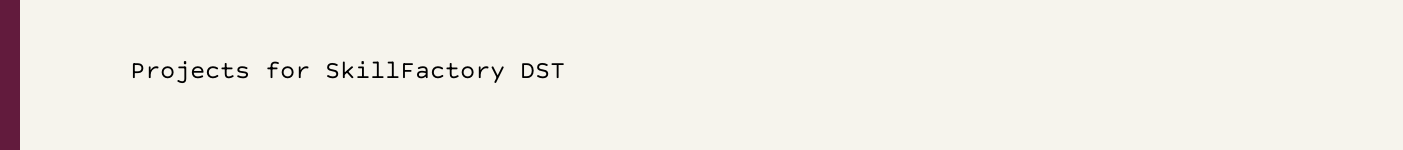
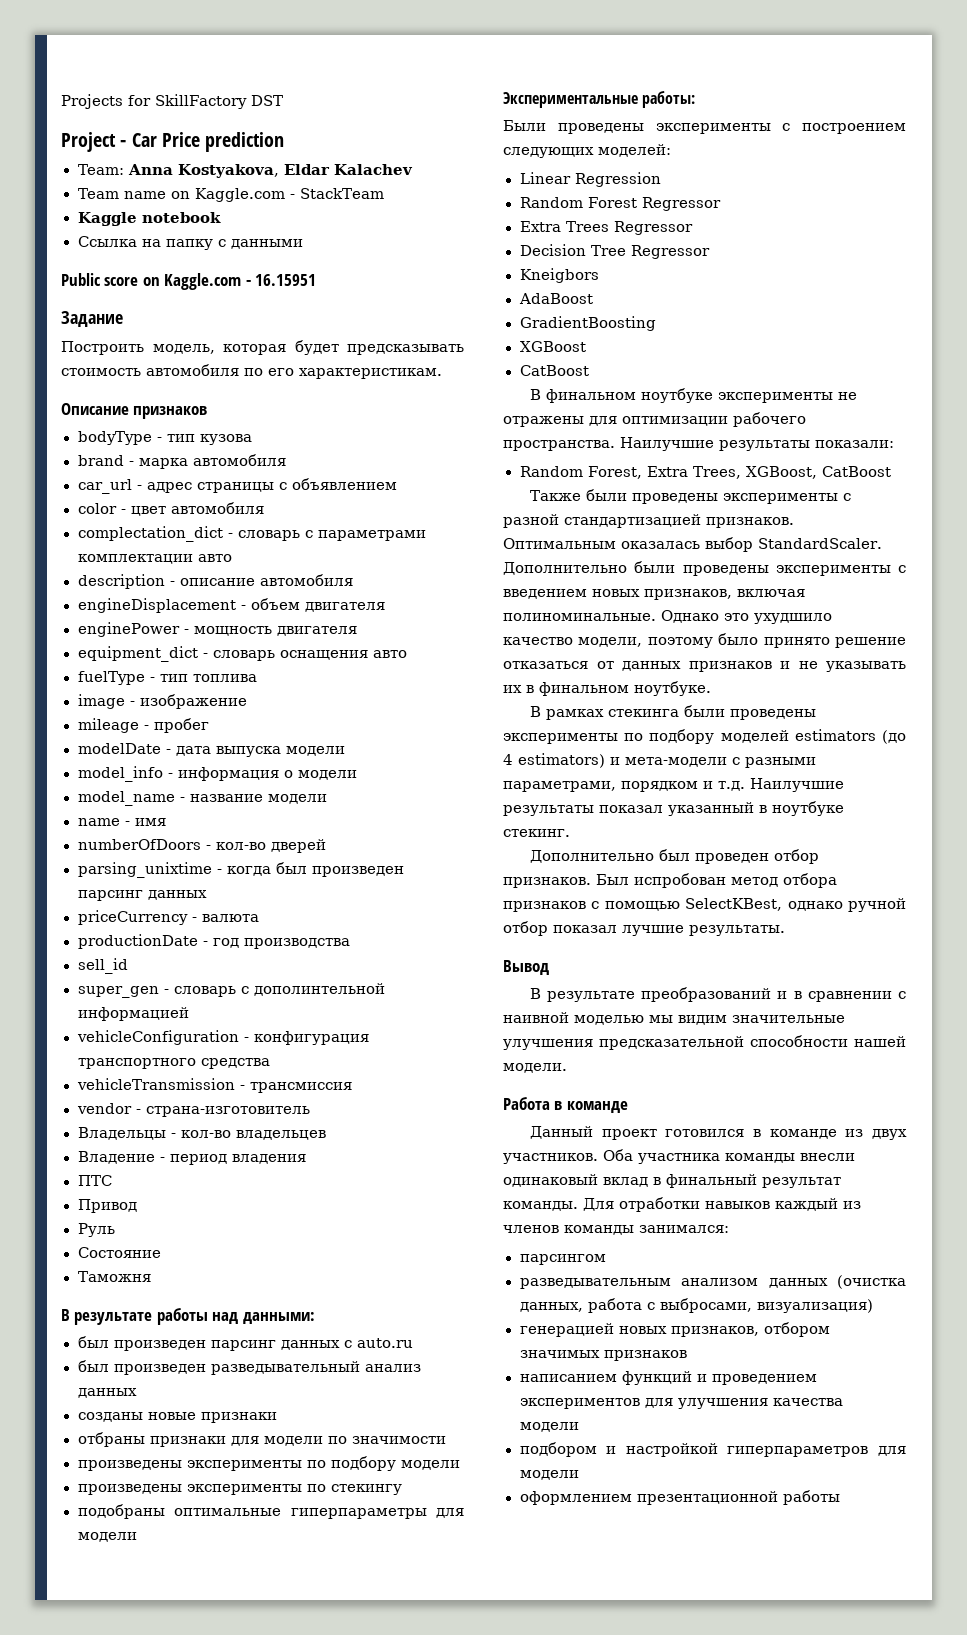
(565, 70) none -> [61,132,285,152] [77,164,414,178] [77,188,385,202] [77,212,221,226] [77,236,303,250] [61,273,317,290] [61,311,123,327] [61,340,464,355] [61,364,442,379] [61,403,208,419] [77,431,252,445] [77,454,286,469] [77,478,397,494] [77,502,264,516] [77,526,426,542] [77,554,232,564] [77,574,353,589] [77,598,385,613] [77,622,357,637] [77,646,407,662] [77,671,257,685] [77,694,247,709] [77,718,209,733] [77,743,345,757] [77,766,357,782] [77,791,327,806] [77,818,166,826] [77,839,326,853] [77,862,404,878] [77,890,207,901] [77,910,259,925] [77,934,350,949] [77,958,128,974] [77,983,385,998] [77,1007,189,1021] [76,1030,369,1045] [77,1058,270,1069] [76,1078,352,1093] [76,1103,310,1117] [77,1127,326,1140] [77,1151,306,1165] [77,1175,112,1186] [77,1199,137,1213] [77,1223,115,1237] [77,1247,161,1258] [77,1271,151,1282] [61,1308,315,1325] [77,1336,413,1351] [77,1360,421,1375] [77,1388,137,1398] [77,1412,277,1423] [77,1432,446,1447] [77,1456,460,1471] [77,1484,402,1495] [77,1504,464,1519] [77,1532,137,1542] [503,91,696,108] [503,120,906,134] [503,144,671,158] [519,172,661,187] [519,197,721,211] [519,221,693,235] [519,244,710,259] [519,268,599,283] [518,293,593,304] [519,316,656,331] [519,341,586,352] [519,365,589,376] [529,388,857,403] [503,412,806,427] [503,437,894,451] [519,466,891,479] [529,489,851,504] [503,514,794,528] [503,537,882,552] [503,561,906,576] [503,589,805,600] [503,610,832,624] [503,633,906,648] [503,661,906,672] [503,681,711,696] [529,705,816,720] [503,729,906,744] [503,753,816,768] [503,778,844,792] [503,801,844,816] [503,829,570,837] [529,849,819,864] [503,873,837,888] [503,898,906,912] [503,921,785,936] [503,960,549,975] [529,987,906,1002] [503,1012,845,1025] [503,1035,906,1050] [503,1063,567,1073] [503,1097,628,1113] [529,1126,907,1140] [503,1149,855,1164] [503,1174,841,1188] [503,1197,861,1212] [503,1225,729,1235] [519,1254,606,1265] [519,1275,906,1289] [519,1298,873,1313] [519,1322,830,1337] [519,1350,687,1361] [519,1371,817,1385] [519,1398,843,1409] [519,1422,579,1432] [519,1442,906,1457] [519,1470,579,1480] [519,1490,840,1505] // Project - Car Price prediction // Team: Anna Kostyakova, Eldar Kalachev // Team name on Kaggle.com - StackTeam // Kaggle notebook // Ссылка на папку с данными // Public score on Kaggle.com - 16.15951 // Задание // Построить модель, которая будет предсказывать стоимость автомобиля по его характеристикам. // Описание признаков // bodyType - тип кузова // brand - марка автомобиля // car_url - адрес страницы с объявлением // color - цвет автомобиля // complectation_dict - словарь с параметрами комплектации авто // description - описание автомобиля // engineDisplacement - объем двигателя // enginePower - мощность двигателя // equipment_dict - словарь оснащения авто // fuelType - тип топлива // image - изображение // mileage - пробег // modelDate - дата выпуска модели // model_info - информация о модели // model_name - название модели // name - имя // numberOfDoors - кол-во дверей // parsing_unixtime - когда был произведен парсинг данных // priceCurrency - валюта // productionDate - год производства // sell_id // super_gen - словарь с дополинтельной информацией // vehicleConfiguration - конфигурация транспортного средства // vehicleTransmission - трансмиссия // vendor - страна-изготовитель // Владельцы - кол-во владельцев // Владение - период владения // ПТС // Привод // Руль // Состояние // Таможня // В результате работы над данными: // был произведен парсинг данных с auto.ru // был произведен разведывательный анализ данных // созданы новые признаки // отбраны признаки для модели по значимости // произведены эксперименты по подбору модели // произведены эксперименты по стекингу // подобраны оптимальные гиперпараметры для модели // Экспериментальные работы: // Были проведены эксперименты с построением следующих моделей: // Linear Regression // Random Forest Regressor // Extra Trees Regressor // Decision Tree Regressor // Kneigbors // AdaBoost // GradientBoosting // XGBoost // CatBoost // В финальном ноутбуке эксперименты не отражены для оптимизации рабочего пространства. Наилучшие результаты показали: // Random Forest, Extra Trees, XGBoost, CatBoost // Также были проведены эксперименты с разной стандартизацией признаков. Оптимальным оказалась выбор StandardScaler. Дополнительно были проведены эксперименты с введением новых признаков, включая полиноминальные. Однако это ухудшило качество модели, поэтому было принято решение отказаться от данных признаков и не указывать их в финальном ноутбуке. // В рамках стекинга были проведены эксперименты по подбору моделей estimators (до 4 estimators) и мета-модели с разными параметрами, порядком и т.д. Наилучшие результаты показал указанный в ноутбуке стекинг. // Дополнительно был проведен отбор признаков. Был испробован метод отбора признаков с помощью SelectKBest, однако ручной отбор показал лучшие результаты. // Вывод // В результате преобразований и в сравнении с наивной моделью мы видим значительные улучшения предсказательной способности нашей модели. // Работа в команде // Данный проект готовился в команде из двух участников. Оба участника команды внесли одинаковый вклад в финальный результат команды. Для отработки навыков каждый из членов команды занимался: // парсингом // разведывательным анализом данных (очистка данных, работа с выбросами, визуализация) // генерацией новых признаков, отбором значимых признаков // написанием функций и проведением экспериментов для улучшения качества модели // подбором и настройкой гиперпараметров для модели // оформлением презентационной работы

